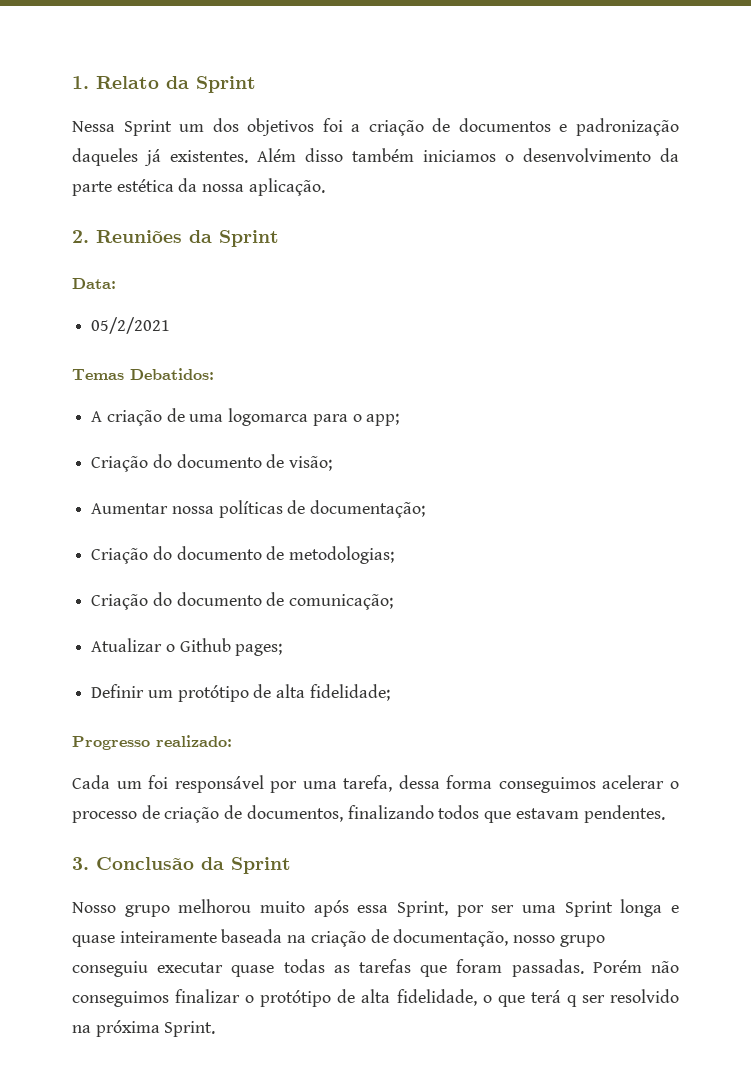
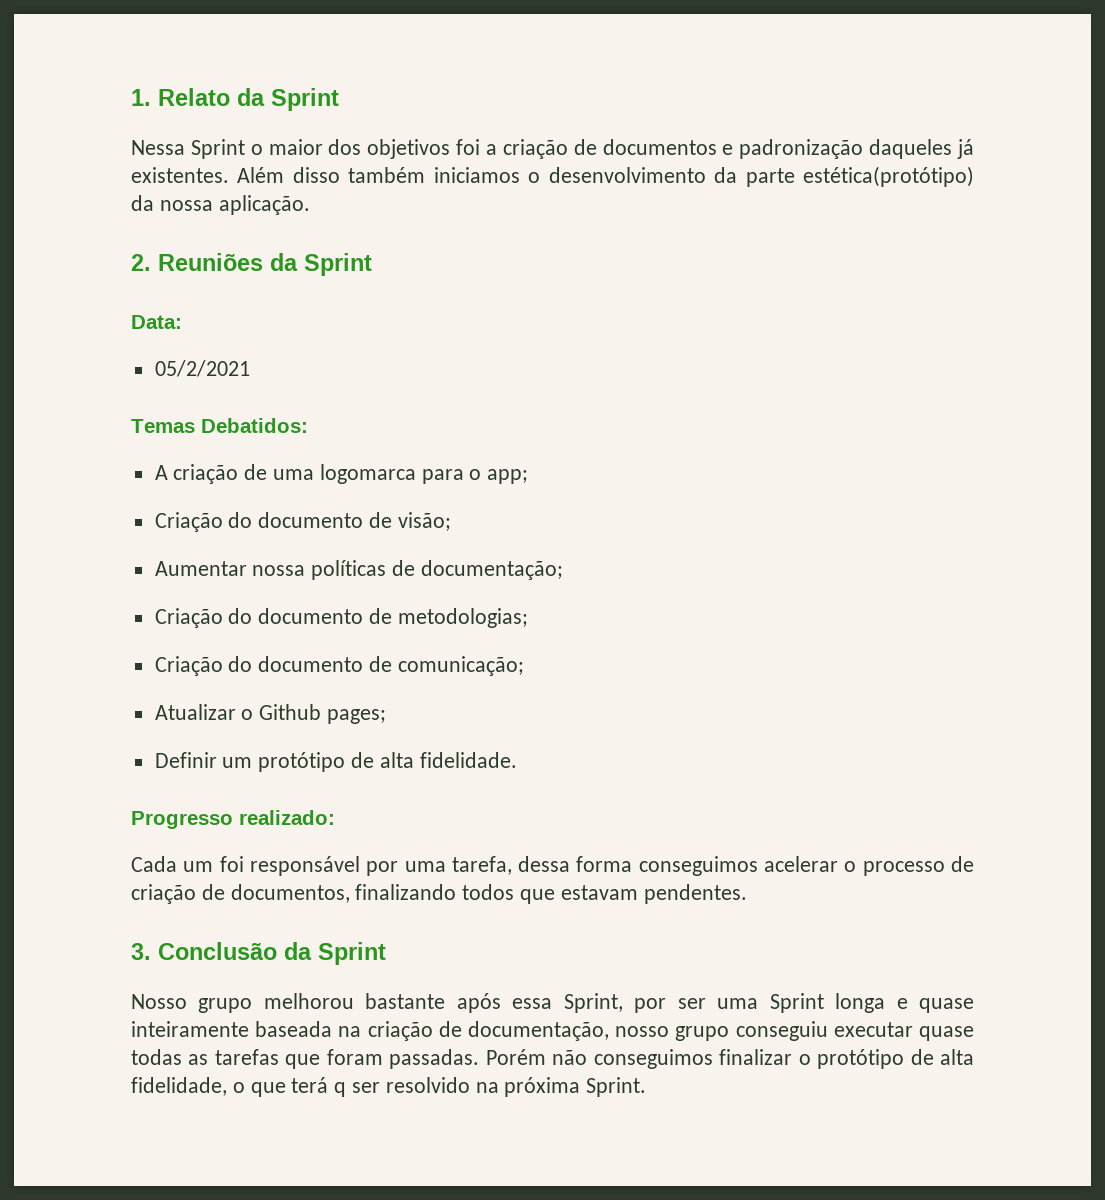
[179,124,205,132] um -> [250,139,323,155] o maior
[116,179,174,192] estética -> [803,166,975,187] estética(protótipo)
[309,684,390,701] fidelidade; -> [419,752,517,768] fidelidade.
[260,901,305,913] muito -> [365,993,446,1009] bastante

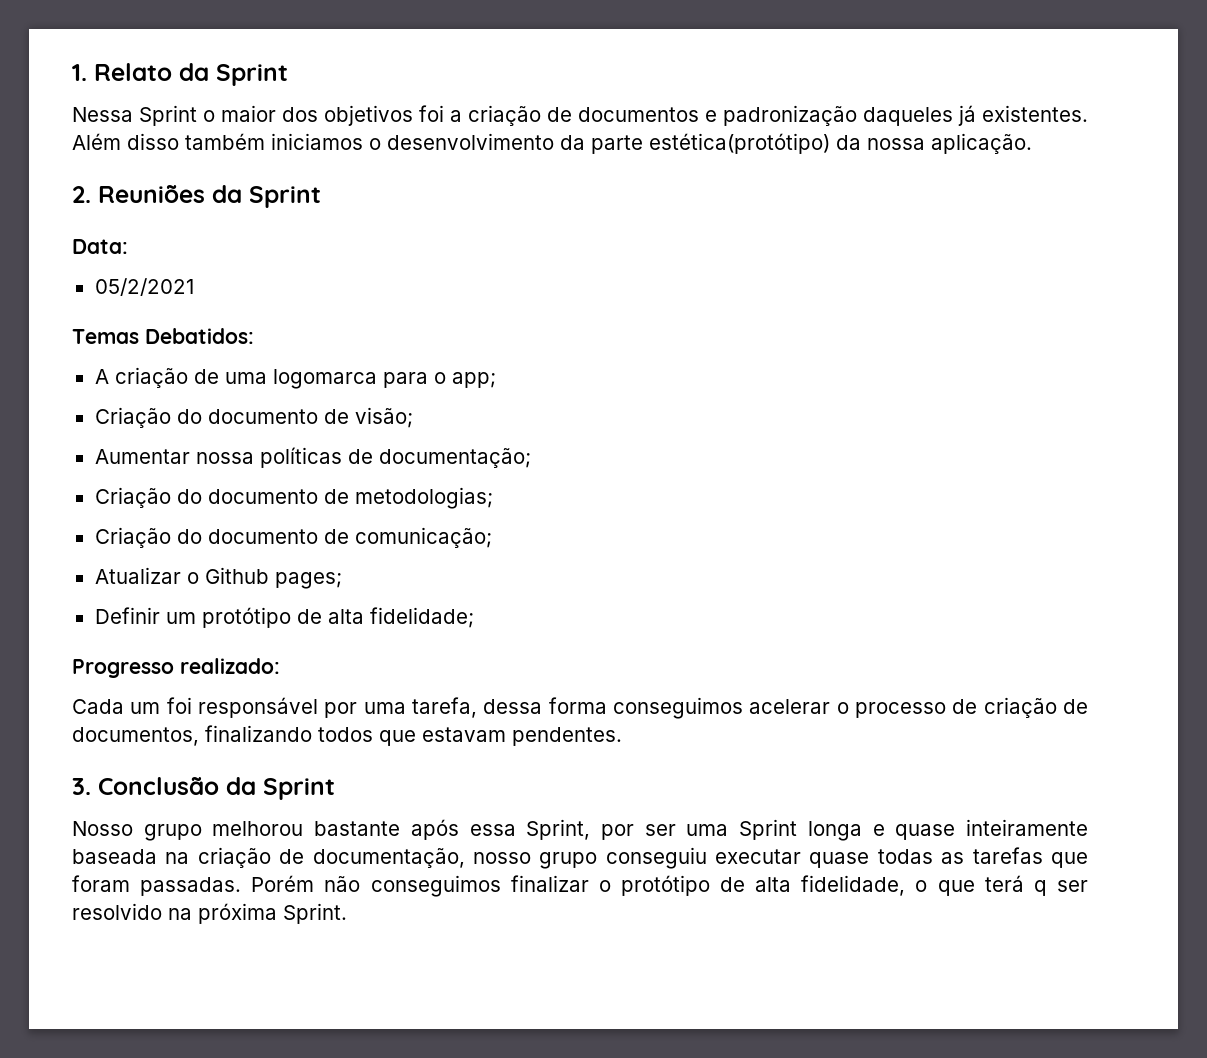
[419,752,517,768] fidelidade. -> [369,607,474,628] fidelidade;

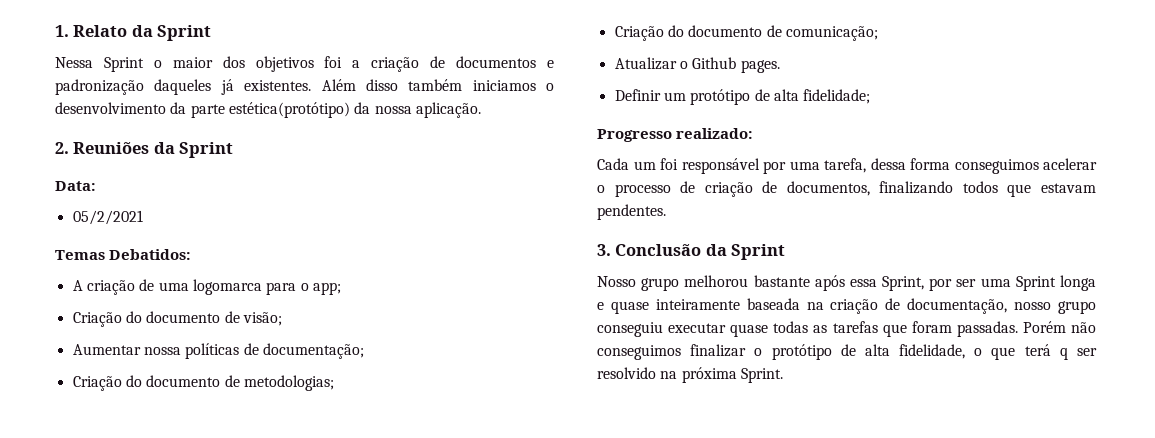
[274,572,342,589] pages; -> [740,60,780,73] pages.

